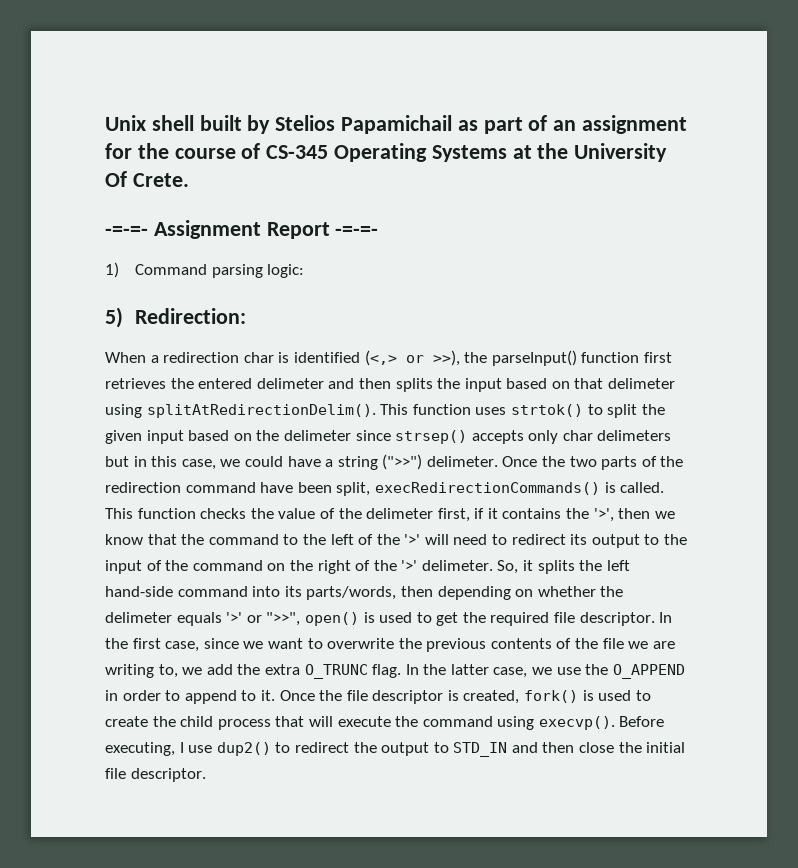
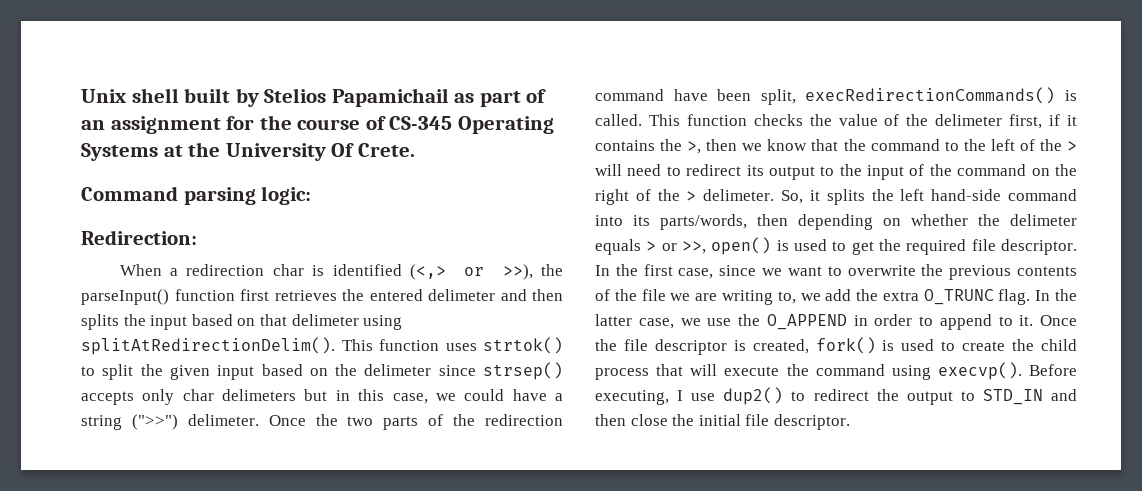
[105,220,379,239] [105,262,119,278] -=-=- Assignment Report -=-=- // 1) -> (415, 150) none
[105,307,123,328] 5) -> (312, 195) none
[593,508,614,522] '>', -> [687,141,702,154] >,
[404,534,421,545] '>' -> [1067,141,1077,151] >
[401,560,418,571] '>' -> [686,191,697,201] >
[226,612,301,626] '>' or ">>", -> [646,241,706,254] > or >>,

